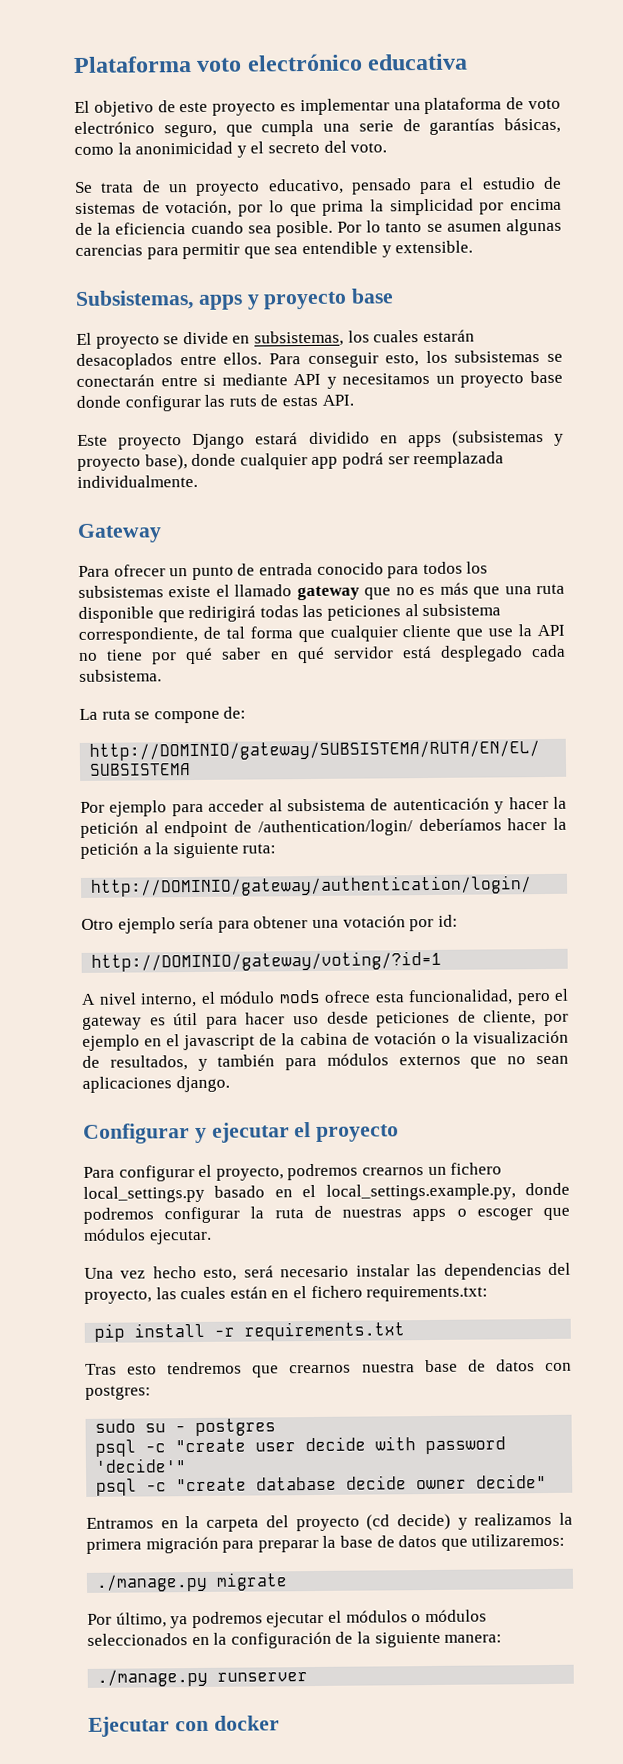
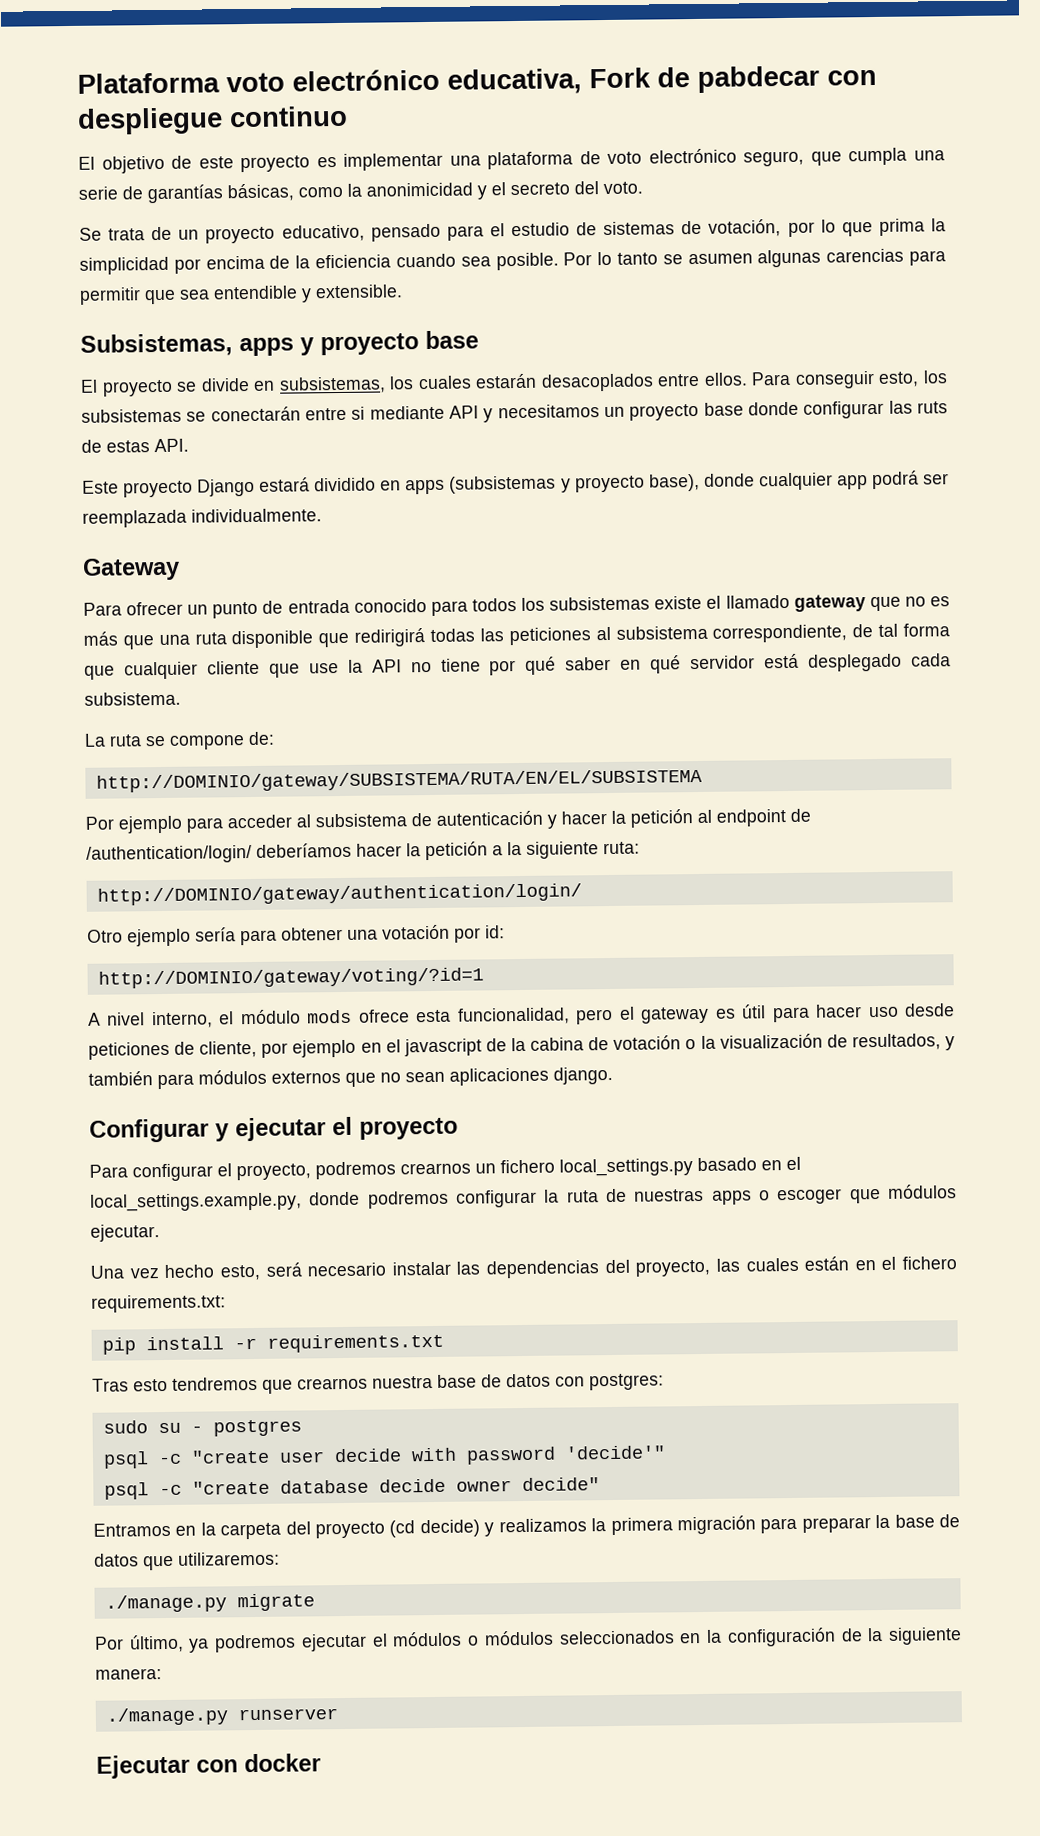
[367,53,469,71] educativa -> [447,65,877,95] [77,105,348,135] educativa, Fork de pabdecar con despliegue continuo

